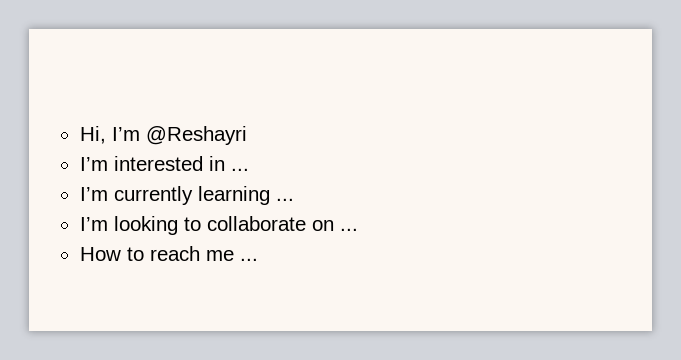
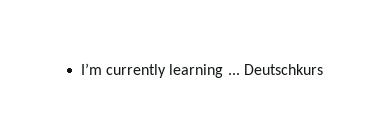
[79,126,247,145] [79,156,249,171] [79,186,294,205] [79,216,358,235] [79,246,258,261] Hi, I’m @Reshayri // I’m interested in ... // I’m currently learning ... // I’m looking to collaborate on ... // How to reach me ... -> [81,63,323,78] I’m currently learning ... Deutschkurs

